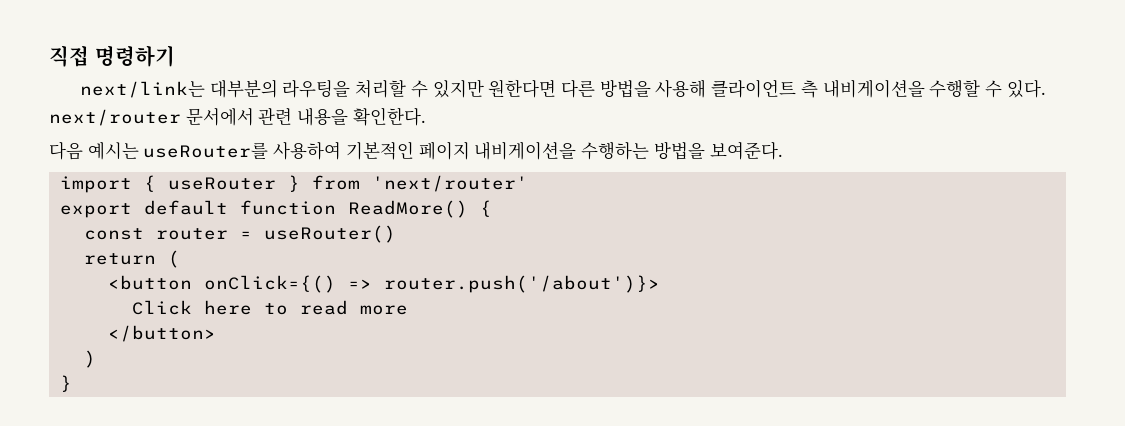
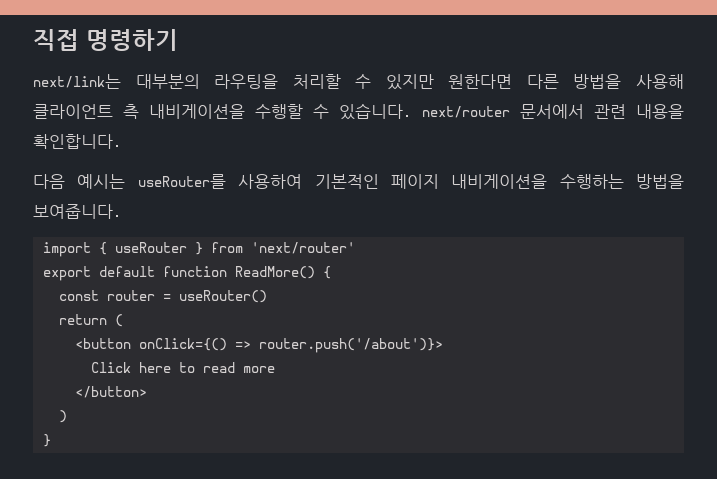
[1006,79,1046,98] 있다. -> [339,103,412,120] 있습니다.
[352,107,426,126] 확인한다. -> [33,134,122,149] 확인합니다.
[709,141,783,160] 보여준다. -> [33,204,122,219] 보여줍니다.

